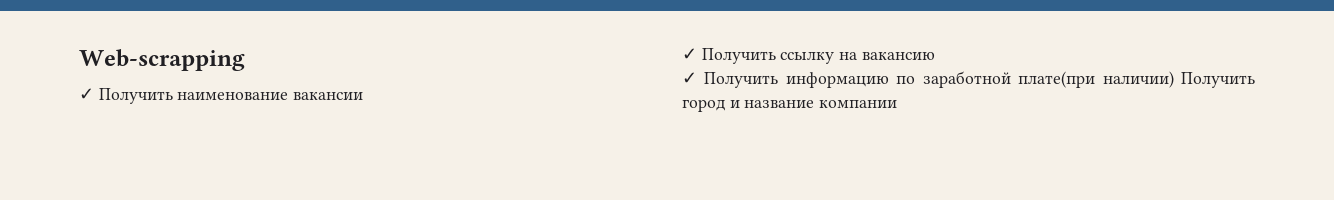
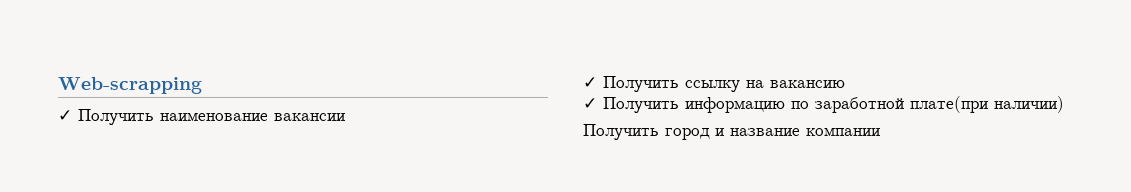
(1174, 79) none -> (1064, 104) //

